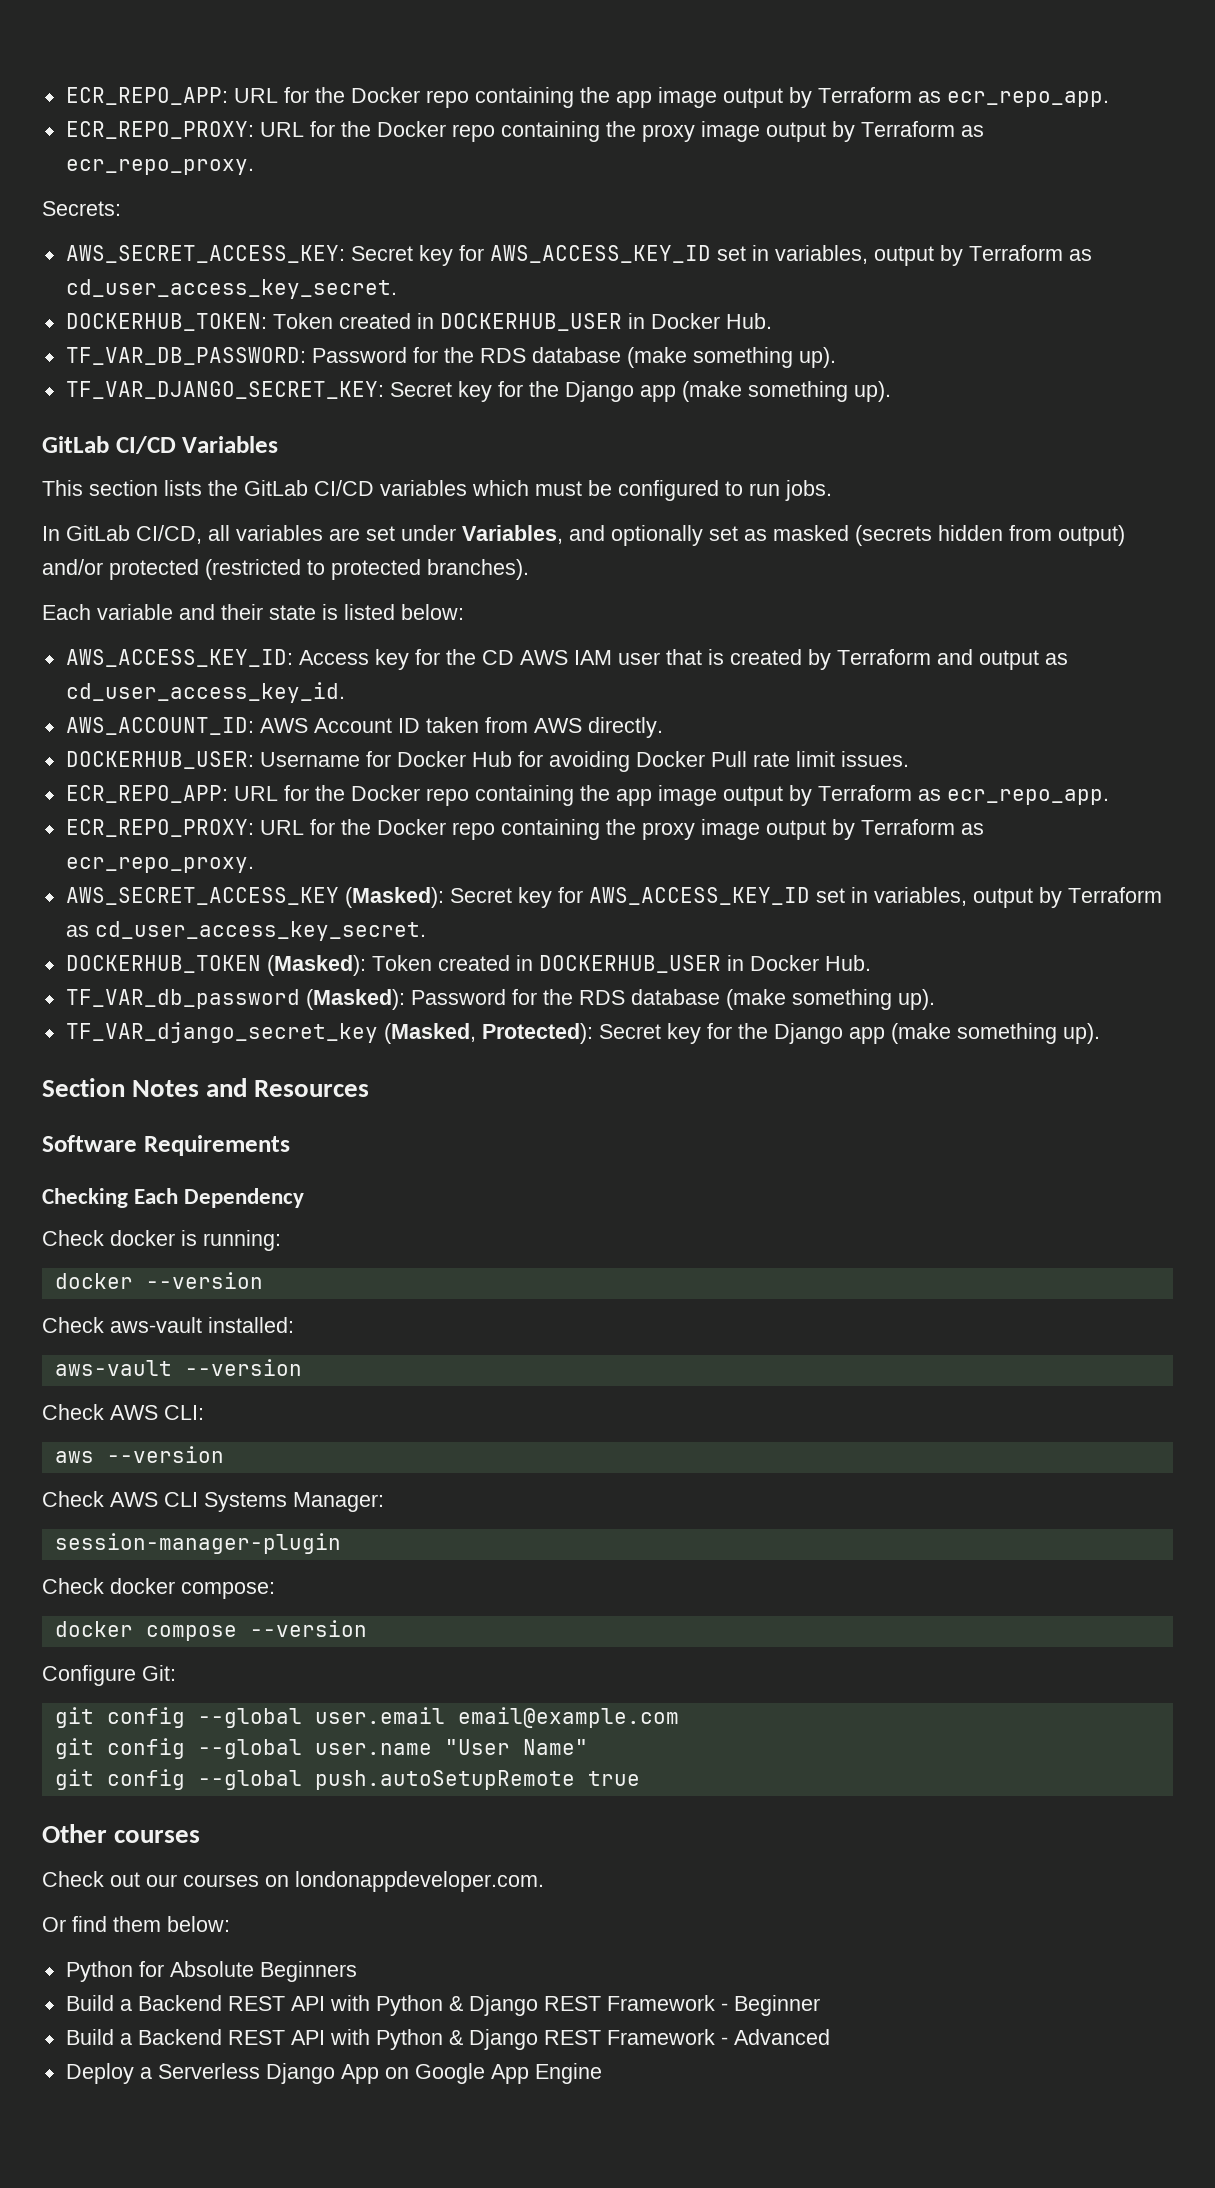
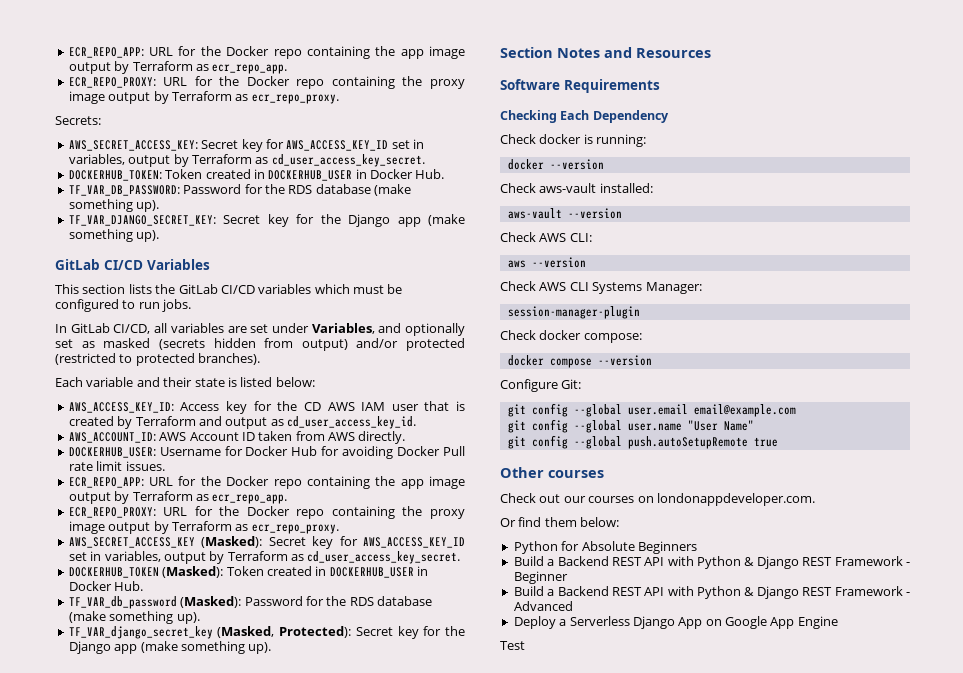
(602, 2073) none -> [500,641,525,650] // Test

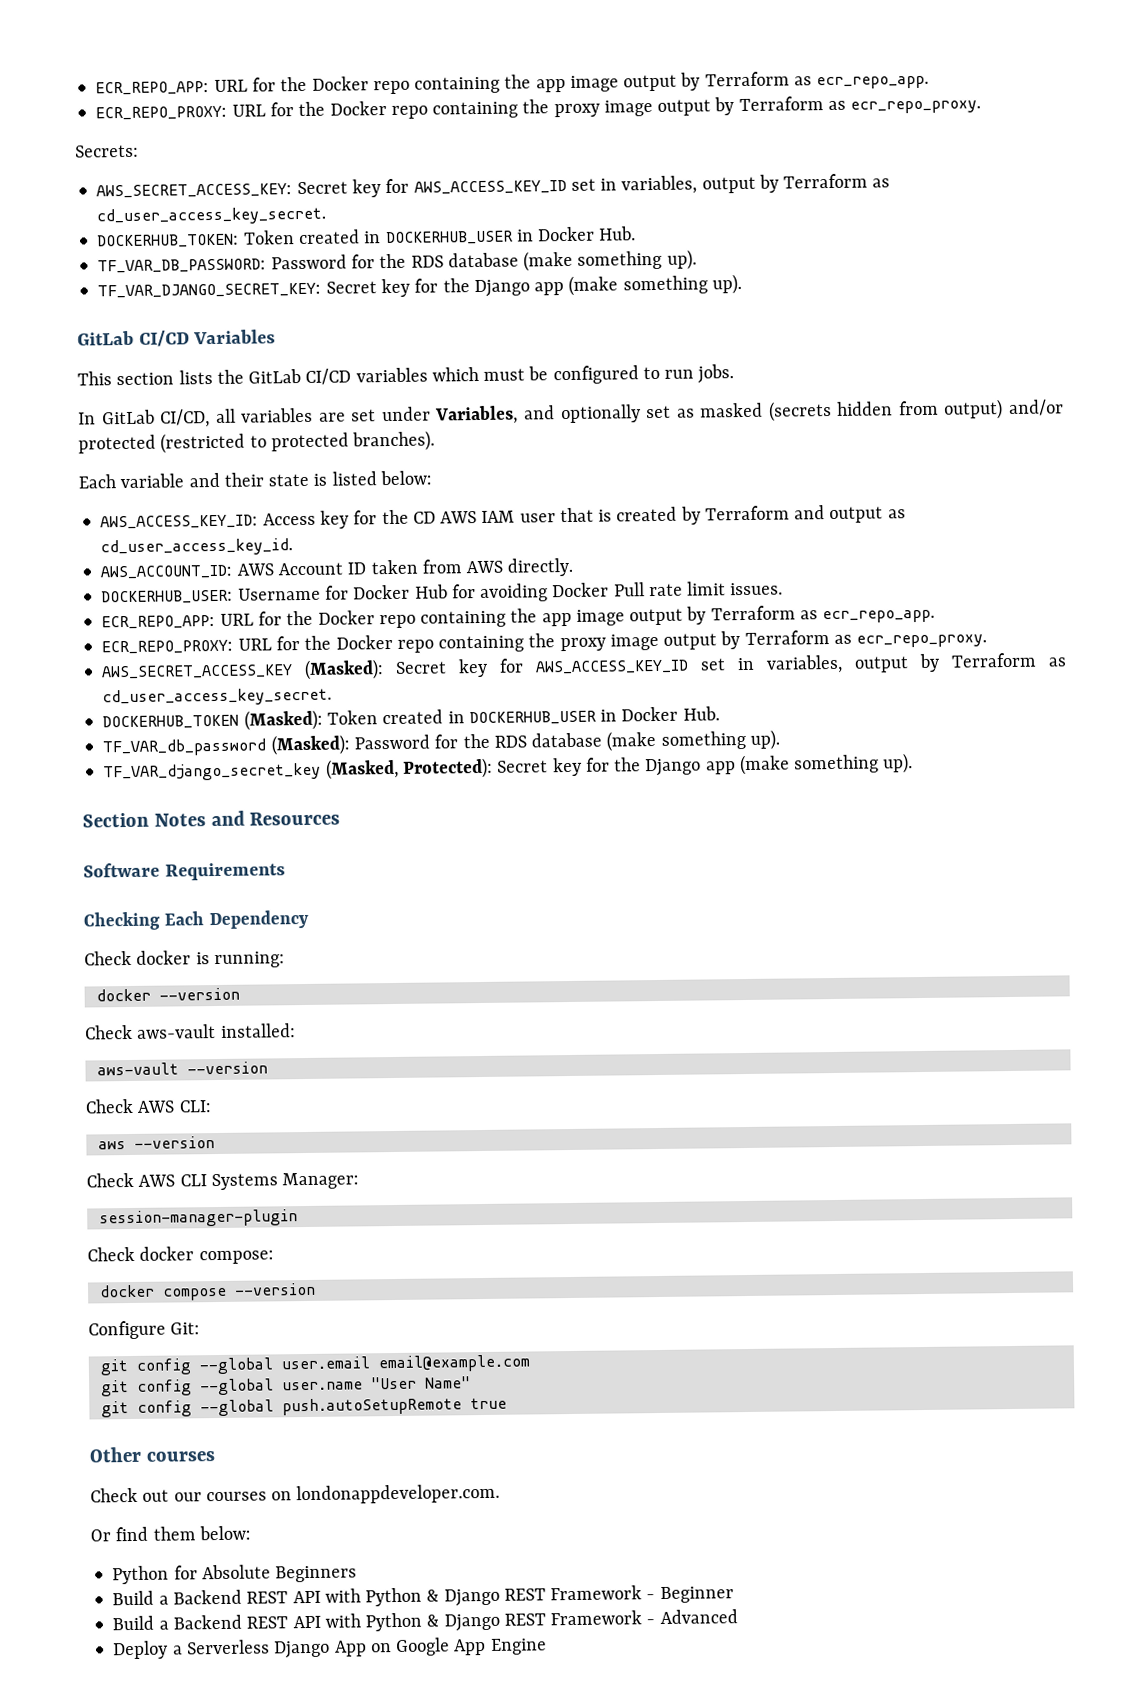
[500,641,525,650] // Test -> (547, 1646) none

